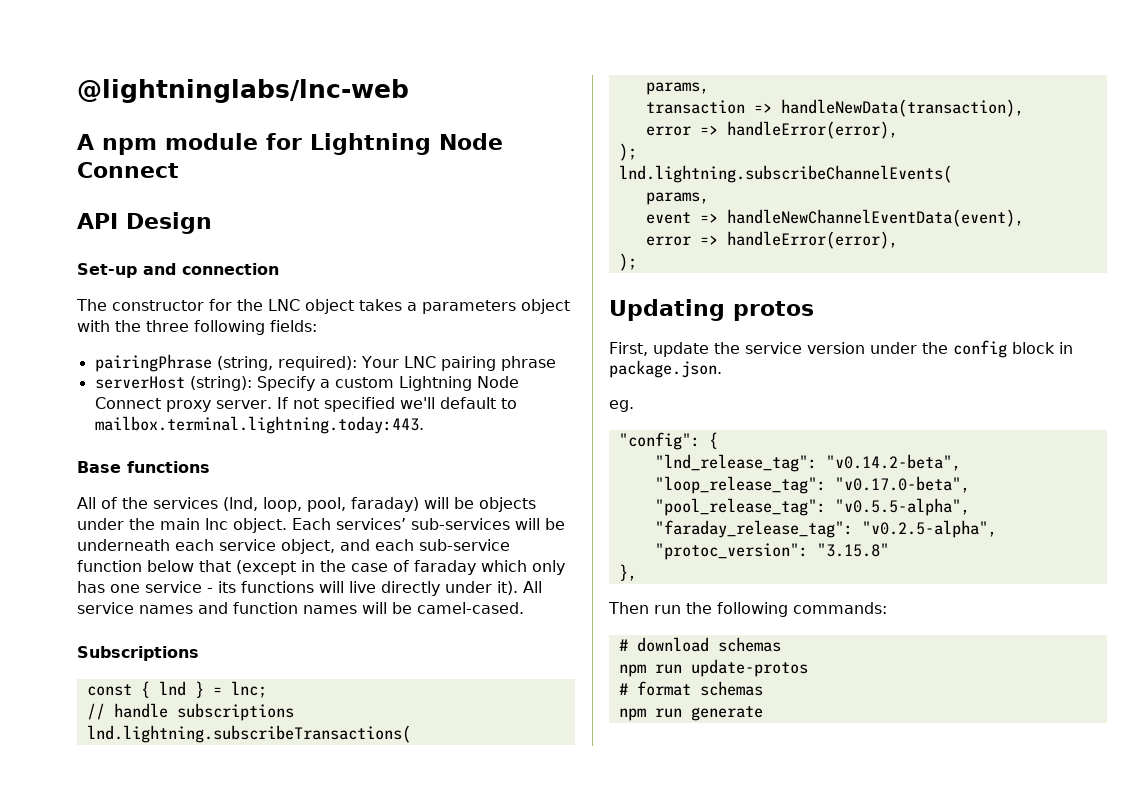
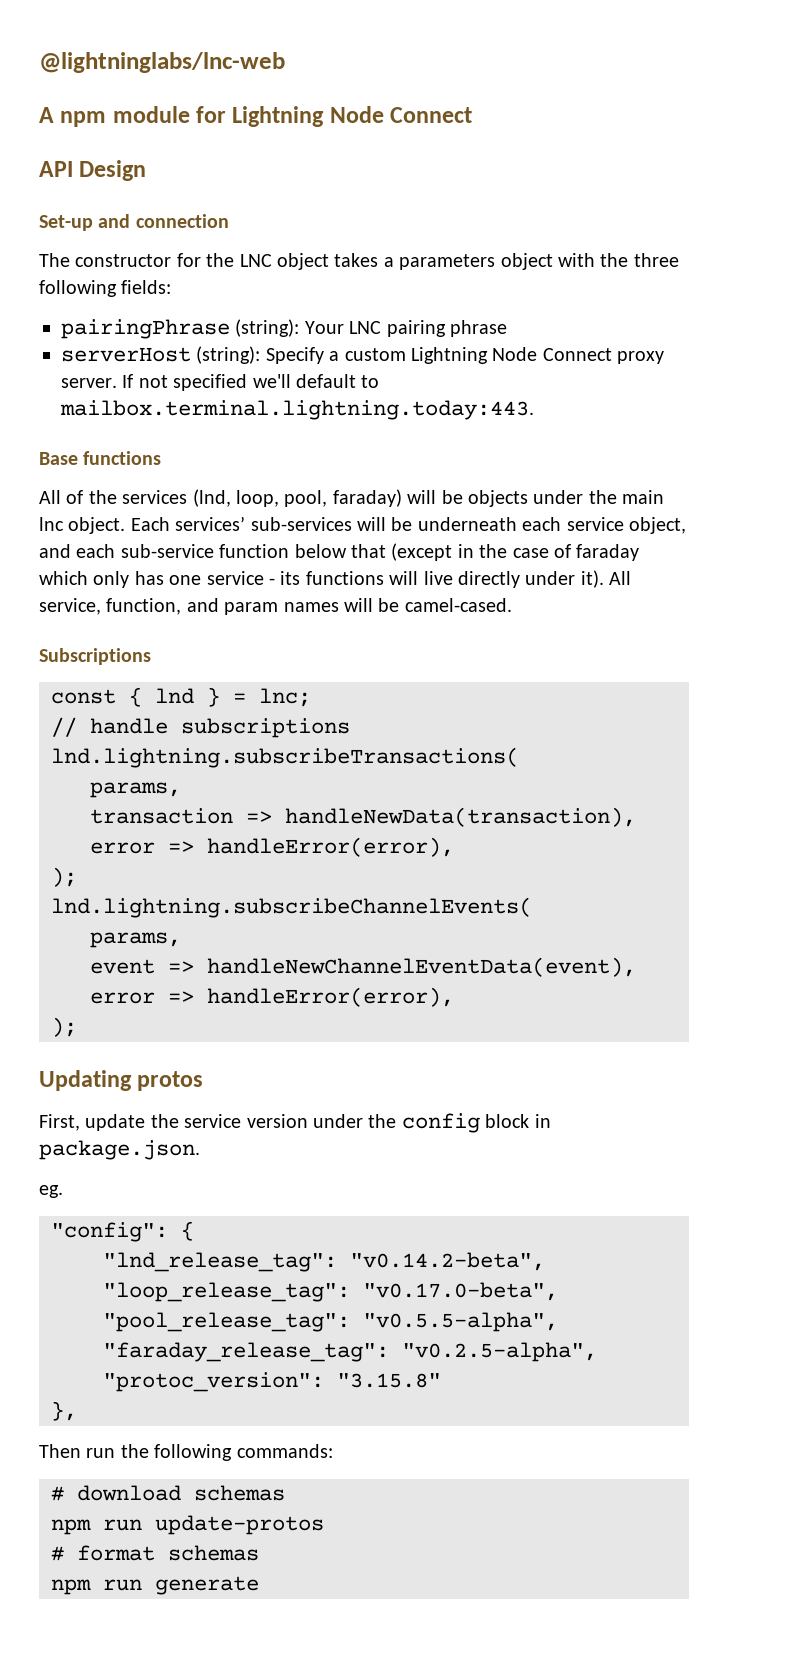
[216,356,357,371] (string, required): -> [235,319,300,337] (string):
[77,602,298,614] service names and function -> [39,598,279,615] service, function, and param

